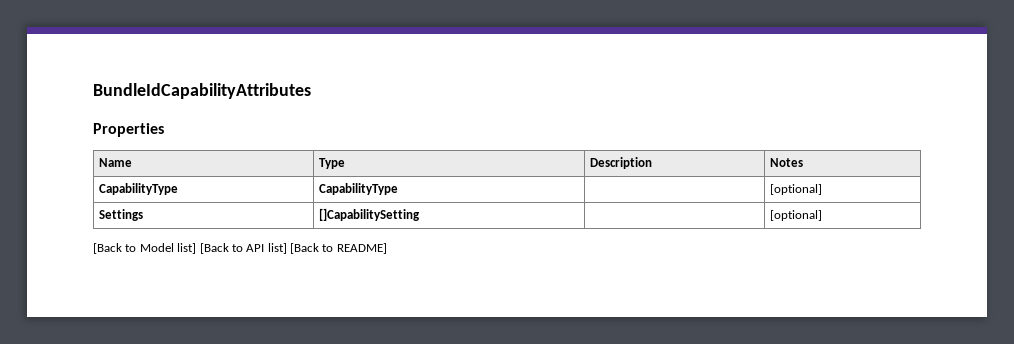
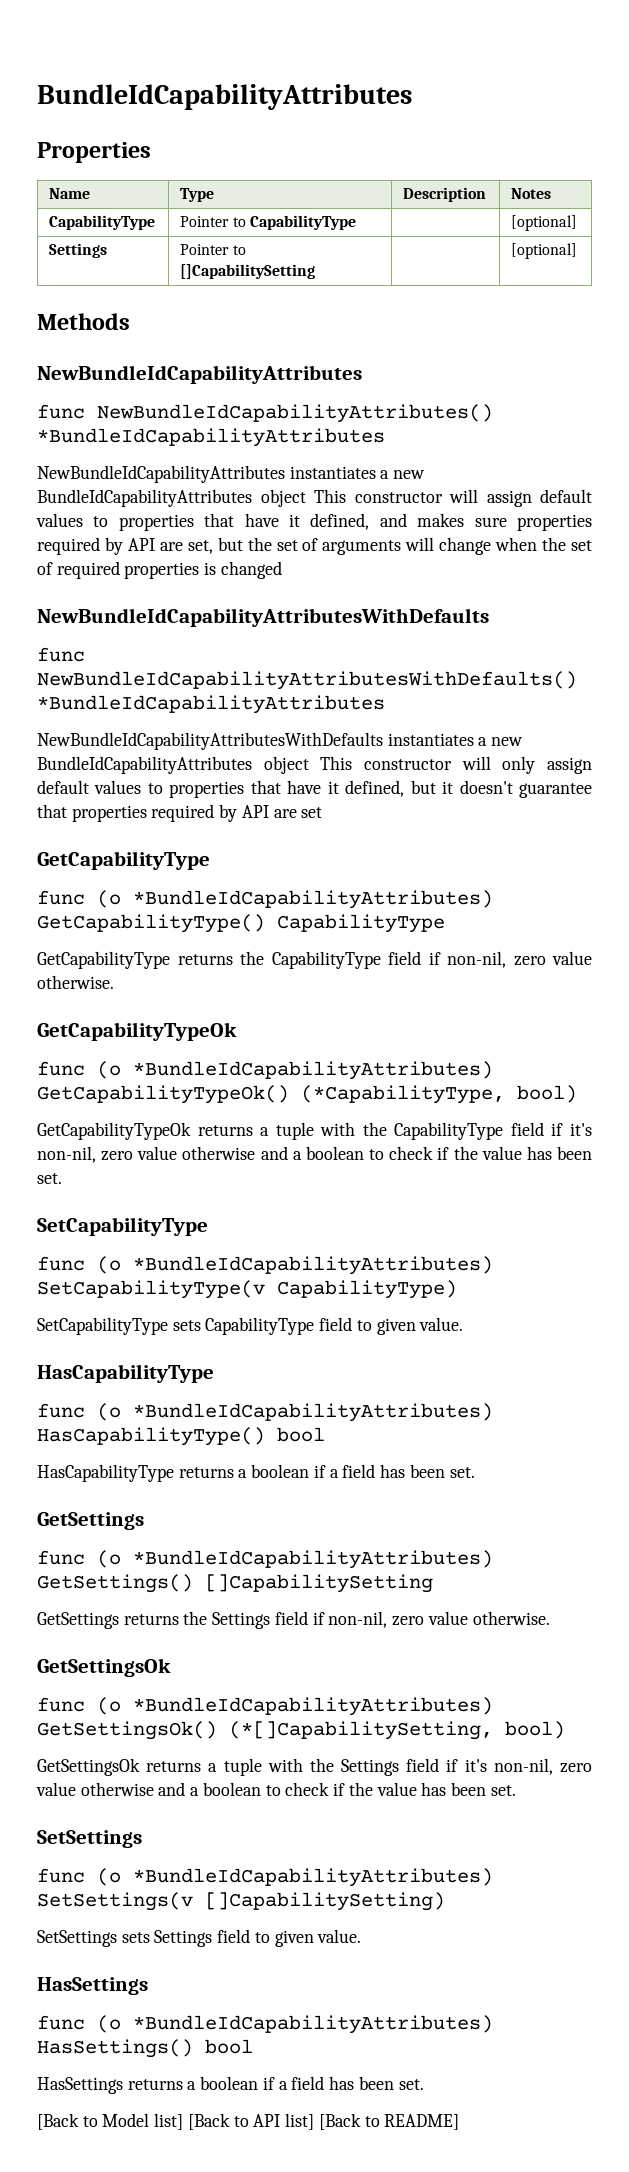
(178, 189) none -> [180,216,246,227] Pointer to
(143, 215) none -> [180,244,246,255] Pointer to
(822, 215) none -> [37,313,130,330] [37,365,362,384] [37,404,493,423] [37,428,385,447] [37,465,426,483] [37,489,592,507] [36,513,592,531] [37,537,593,555] [37,561,282,579] [37,608,489,627] [37,647,85,662] [37,671,577,690] [37,695,385,714] [37,732,524,750] [37,756,592,774] [37,780,592,798] [37,804,323,822] [37,851,210,870] [37,890,493,909] [37,914,445,933] [37,951,592,969] [37,975,114,989] [37,1022,237,1041] [37,1061,493,1080] [37,1085,577,1104] [37,1122,592,1140] [37,1146,592,1163] [37,1173,62,1184] [37,1217,208,1236] [37,1256,493,1275] [37,1280,457,1299] [37,1317,464,1335] [37,1364,214,1383] [37,1403,493,1422] [37,1427,325,1446] [37,1464,475,1482] [37,1512,144,1530] [37,1550,493,1569] [37,1574,433,1593] [37,1611,550,1629] [37,1658,171,1677] [37,1697,493,1716] [37,1721,565,1740] [37,1758,592,1776] [36,1782,516,1796] [37,1830,142,1848] [37,1868,493,1887] [37,1892,445,1911] [37,1929,362,1947] [37,1977,148,1995] [37,2015,493,2034] [37,2039,253,2058] [37,2076,424,2094] // Methods // NewBundleIdCapabilityAttributes // func NewBundleIdCapabilityAttributes() *BundleIdCapabilityAttributes // NewBundleIdCapabilityAttributes instantiates a new BundleIdCapabilityAttributes object This constructor will assign default values to properties that have it defined, and makes sure properties required by API are set, but the set of arguments will change when the set of required properties is changed // NewBundleIdCapabilityAttributesWithDefaults // func NewBundleIdCapabilityAttributesWithDefaults() *BundleIdCapabilityAttributes // NewBundleIdCapabilityAttributesWithDefaults instantiates a new BundleIdCapabilityAttributes object This constructor will only assign default values to properties that have it defined, but it doesn't guarantee that properties required by API are set // GetCapabilityType // func (o *BundleIdCapabilityAttributes) GetCapabilityType() CapabilityType // GetCapabilityType returns the CapabilityType field if non-nil, zero value otherwise. // GetCapabilityTypeOk // func (o *BundleIdCapabilityAttributes) GetCapabilityTypeOk() (*CapabilityType, bool) // GetCapabilityTypeOk returns a tuple with the CapabilityType field if it's non-nil, zero value otherwise and a boolean to check if the value has been set. // SetCapabilityType // func (o *BundleIdCapabilityAttributes) SetCapabilityType(v CapabilityType) // SetCapabilityType sets CapabilityType field to given value. // HasCapabilityType // func (o *BundleIdCapabilityAttributes) HasCapabilityType() bool // HasCapabilityType returns a boolean if a field has been set. // GetSettings // func (o *BundleIdCapabilityAttributes) GetSettings() []CapabilitySetting // GetSettings returns the Settings field if non-nil, zero value otherwise. // GetSettingsOk // func (o *BundleIdCapabilityAttributes) GetSettingsOk() (*[]CapabilitySetting, bool) // GetSettingsOk returns a tuple with the Settings field if it's non-nil, zero value otherwise and a boolean to check if the value has been set. // SetSettings // func (o *BundleIdCapabilityAttributes) SetSettings(v []CapabilitySetting) // SetSettings sets Settings field to given value. // HasSettings // func (o *BundleIdCapabilityAttributes) HasSettings() bool // HasSettings returns a boolean if a field has been set.

